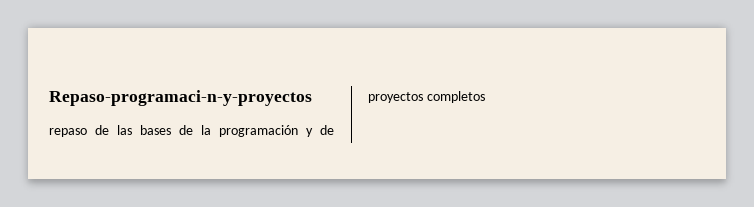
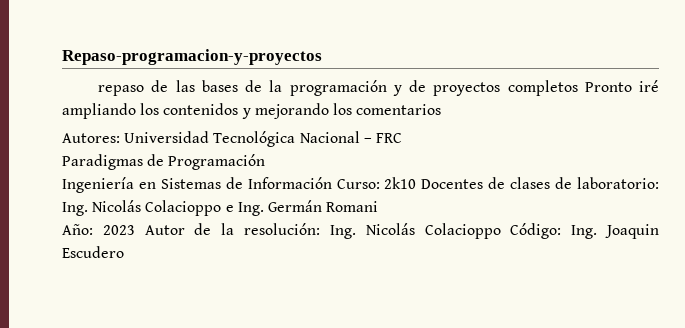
[49,90,312,106] Repaso-programaci-n-y-proyectos -> [62,49,322,65] Repaso-programacion-y-proyectos
(485, 97) none -> [584,80,659,92] [62,103,442,119] [62,131,402,147] [62,154,266,170] [62,177,659,193] [62,200,379,216] [62,223,659,239] [62,246,124,258] Pronto iré ampliando los contenidos y mejorando los comentarios // Autores: Universidad Tecnológica Nacional – FRC // Paradigmas de Programación // Ingeniería en Sistemas de Información Curso: 2k10 Docentes de clases de laboratorio: Ing. Nicolás Colacioppo e Ing. Germán Romani // Año: 2023 Autor de la resolución: Ing. Nicolás Colacioppo Código: Ing. Joaquin Escudero

